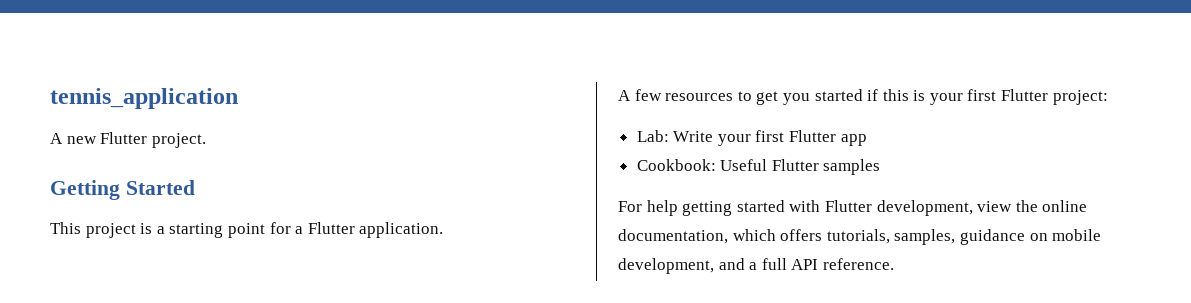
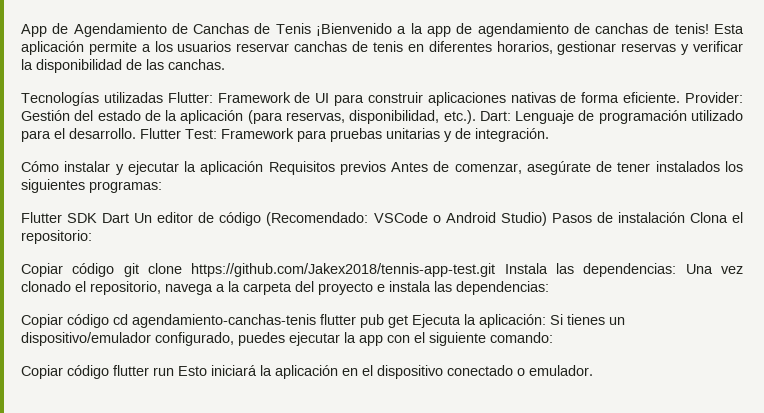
[50,88,238,109] [50,132,206,148] [50,180,195,200] [50,222,444,238] [618,89,1108,105] [636,130,867,146] [636,159,881,175] [618,200,1088,216] [618,229,1102,245] [618,258,894,274] tennis_application // A new Flutter project. // Getting Started // This project is a starting point for a Flutter application. // A few resources to get you started if this is your first Flutter project: // Lab: Write your first Flutter app // Cookbook: Useful Flutter samples // For help getting started with Flutter development, view the online documentation, which offers tutorials, samples, guidance on mobile development, and a full API reference. -> [21,23,744,37] [21,41,744,55] [21,59,225,73] [21,92,743,106] [21,110,744,124] [21,128,549,142] [21,161,743,175] [21,179,162,193] [21,212,743,226] [21,230,92,244] [21,263,744,277] [21,281,549,295] [21,314,625,328] [21,332,553,346] [21,365,593,379] App de Agendamiento de Canchas de Tenis ¡Bienvenido a la app de agendamiento de canchas de tenis! Esta aplicación permite a los usuarios reservar canchas de tenis en diferentes horarios, gestionar reservas y verificar la disponibilidad de las canchas. // Tecnologías utilizadas Flutter: Framework de UI para construir aplicaciones nativas de forma eficiente. Provider: Gestión del estado de la aplicación (para reservas, disponibilidad, etc.). Dart: Lenguaje de programación utilizado para el desarrollo. Flutter Test: Framework para pruebas unitarias y de integración. // Cómo instalar y ejecutar la aplicación Requisitos previos Antes de comenzar, asegúrate de tener instalados los siguientes programas: // Flutter SDK Dart Un editor de código (Recomendado: VSCode o Android Studio) Pasos de instalación Clona el repositorio: // Copiar código git clone https://github.com/Jakex2018/tennis-app-test.git Instala las dependencias: Una vez clonado el repositorio, navega a la carpeta del proyecto e instala las dependencias: // Copiar código cd agendamiento-canchas-tenis flutter pub get Ejecuta la aplicación: Si tienes un dispositivo/emulador configurado, puedes ejecutar la app con el siguiente comando: // Copiar código flutter run Esto iniciará la aplicación en el dispositivo conectado o emulador.

